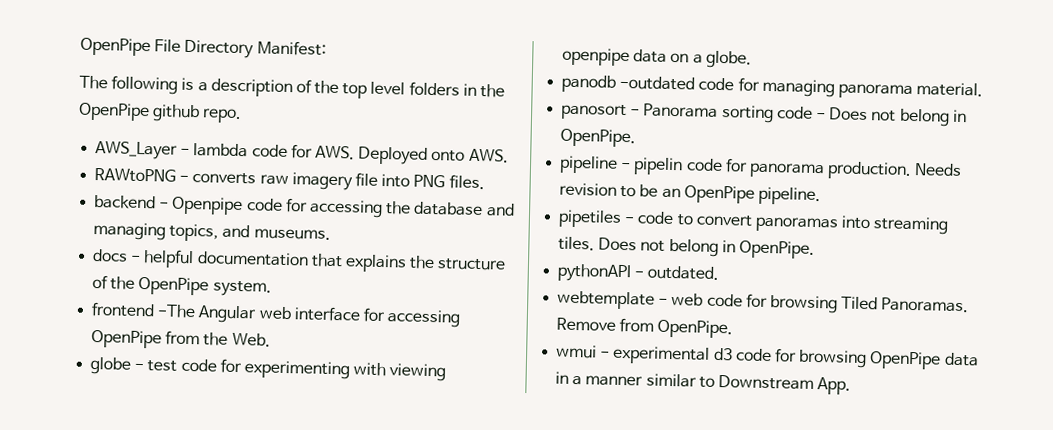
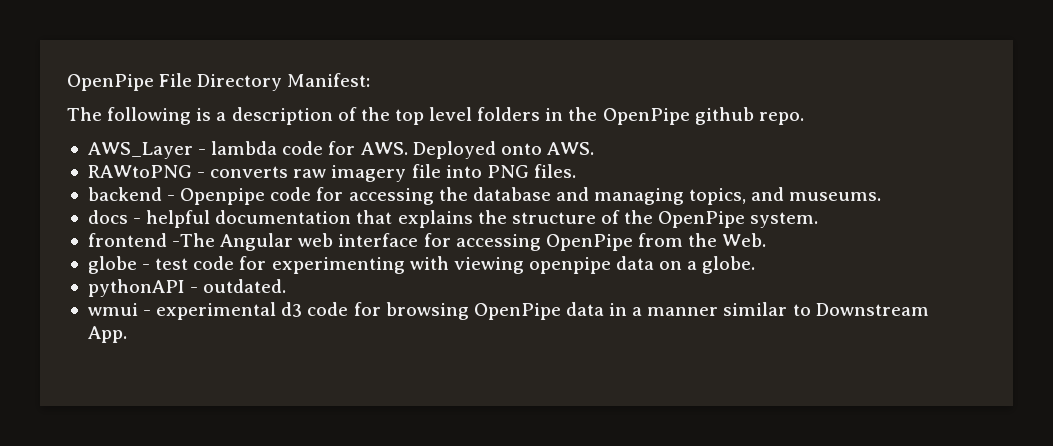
[561,74,984,99] [561,103,967,127] [560,128,637,148] [559,155,963,180] [559,182,821,206] [558,209,950,235] [558,236,815,259] [557,263,720,283] [557,290,970,314] [556,317,734,339] panodb -outdated code for managing panorama material. // panosort - Panorama sorting code - Does not belong in OpenPipe. // pipeline - pipelin code for panorama production. Needs revision to be an OpenPipe pipeline. // pipetiles - code to convert panoramas into streaming tiles. Does not belong in OpenPipe. // pythonAPI - outdated. // webtemplate - web code for browsing Tiled Panoramas. Remove from OpenPipe. -> [87,279,287,297] pythonAPI - outdated.

